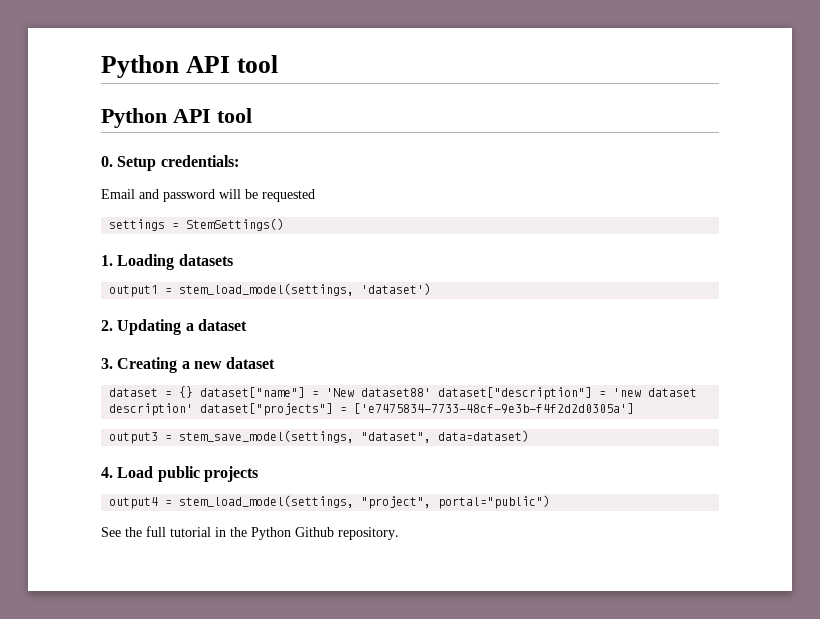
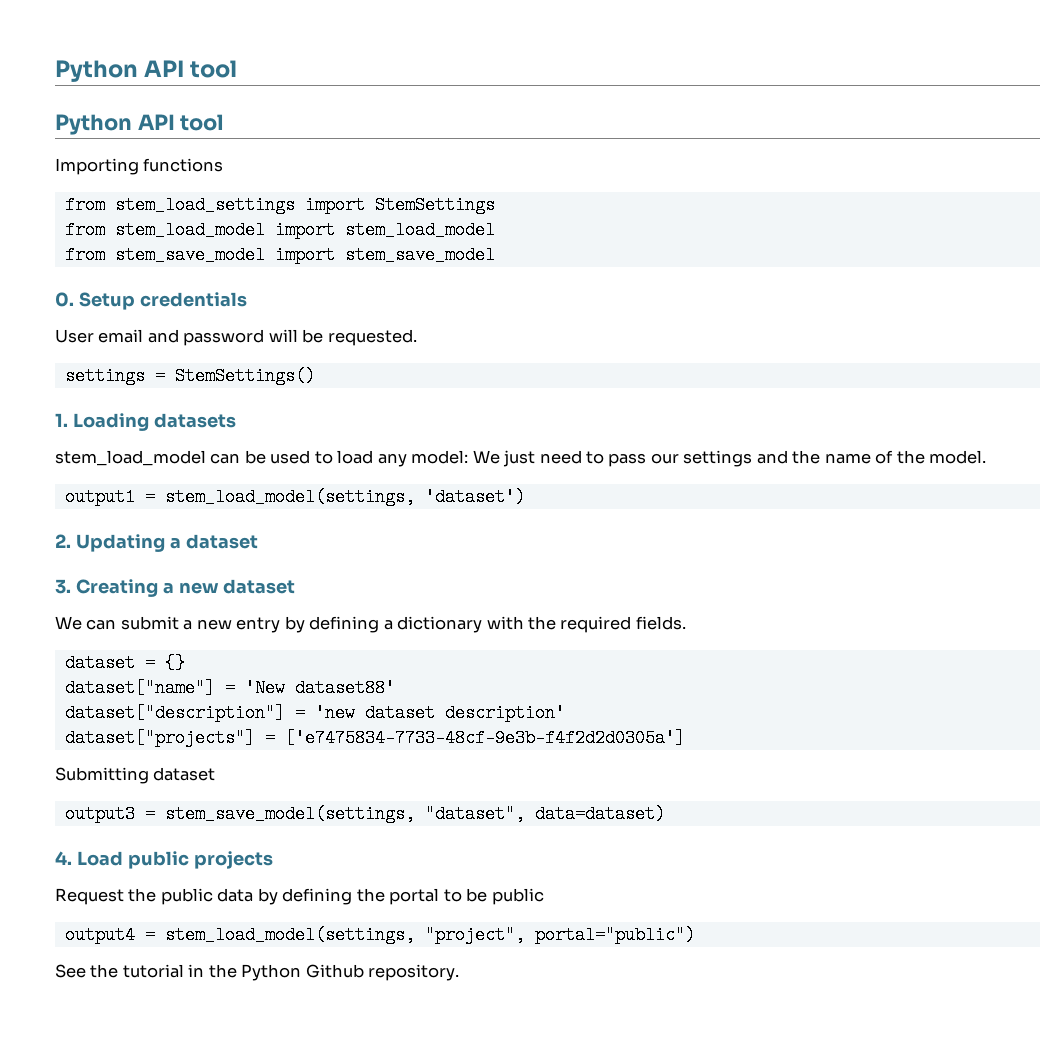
(252, 115) none -> [55,158,224,175] [64,196,495,214] [64,221,495,239] [64,246,495,264] // Importing functions // from stem_load_settings import StemSettings // from stem_load_model import stem_load_model // from stem_save_model import stem_save_model
[160,155,239,167] [101,189,135,199] credentials: // Email -> [139,292,247,307] [55,329,144,343] credentials // User email
[262,189,315,202] requested -> [327,329,417,346] requested.
(233, 260) none -> [55,450,987,467] // stem_load_model can be used to load any model: We just need to pass our settings and the name of the model.
(276, 363) none -> [55,616,686,633] // We can submit a new entry by defining a dictionary with the required fields.
(194, 392) none -> (185, 663) //
(432, 392) none -> (395, 688) //
(194, 409) none -> (565, 713) //
(635, 408) none -> [55,767,216,784] // Submitting dataset
(258, 474) none -> [55,888,544,905] // Request the public data by defining the portal to be public
[146,526,166,537] full -> (119, 971) none

